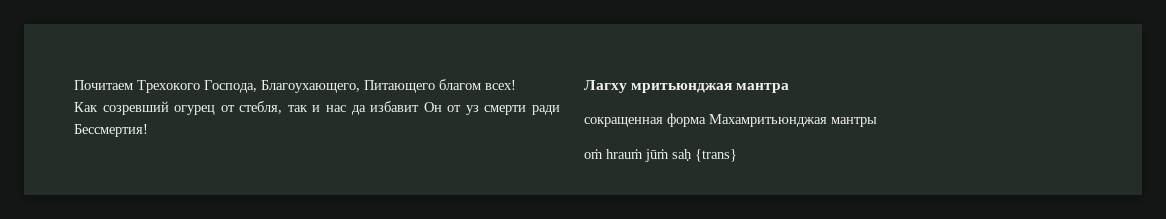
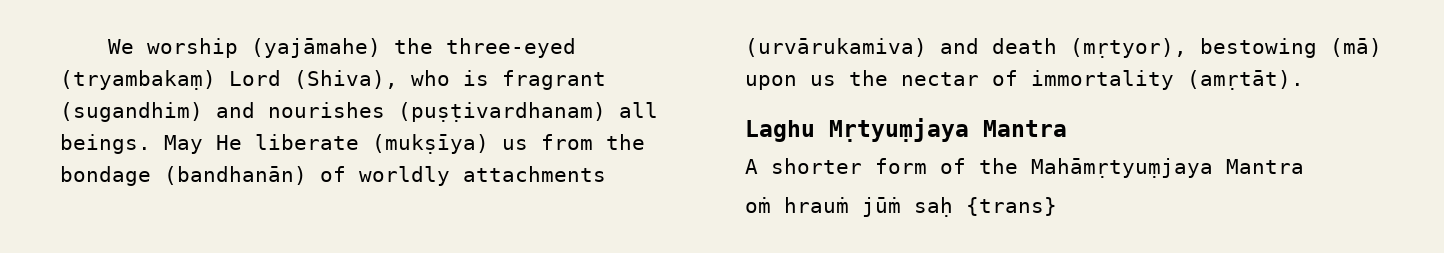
[74,79,516,93] [74,101,560,115] [74,124,148,137] [584,80,790,93] [584,113,877,127] Почитаем Трехокого Господа, Благоухающего, Питающего благом всех! // Как созревший огурец от стебля, так и нас да избавит Он от уз смерти ради Бессмертия! // Лагху мритьюнджая мантра // сокращенная форма Махамритьюнджая мантры -> [107,38,576,58] [60,70,606,90] [60,102,658,122] [60,134,645,154] [60,166,606,186] [745,38,1382,58] [745,70,1304,90] [745,118,1067,142] [745,158,1304,178] We worship (yajāmahe) the three-eyed (tryambakaṃ) Lord (Shiva), who is fragrant (sugandhim) and nourishes (puṣṭivardhanam) all beings. May He liberate (mukṣīya) us from the bondage (bandhanān) of worldly attachments (urvārukamiva) and death (mṛtyor), bestowing (mā) upon us the nectar of immortality (amṛtāt). // Laghu Mṛtyuṃjaya Mantra // A shorter form of the Mahāmṛtyuṃjaya Mantra

